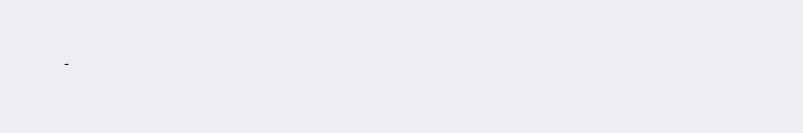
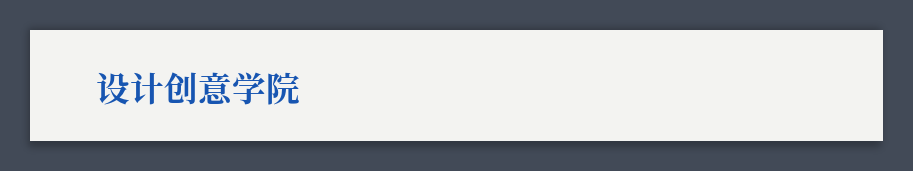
[64,63,69,68] - -> [96,72,300,105] 设计创意学院

